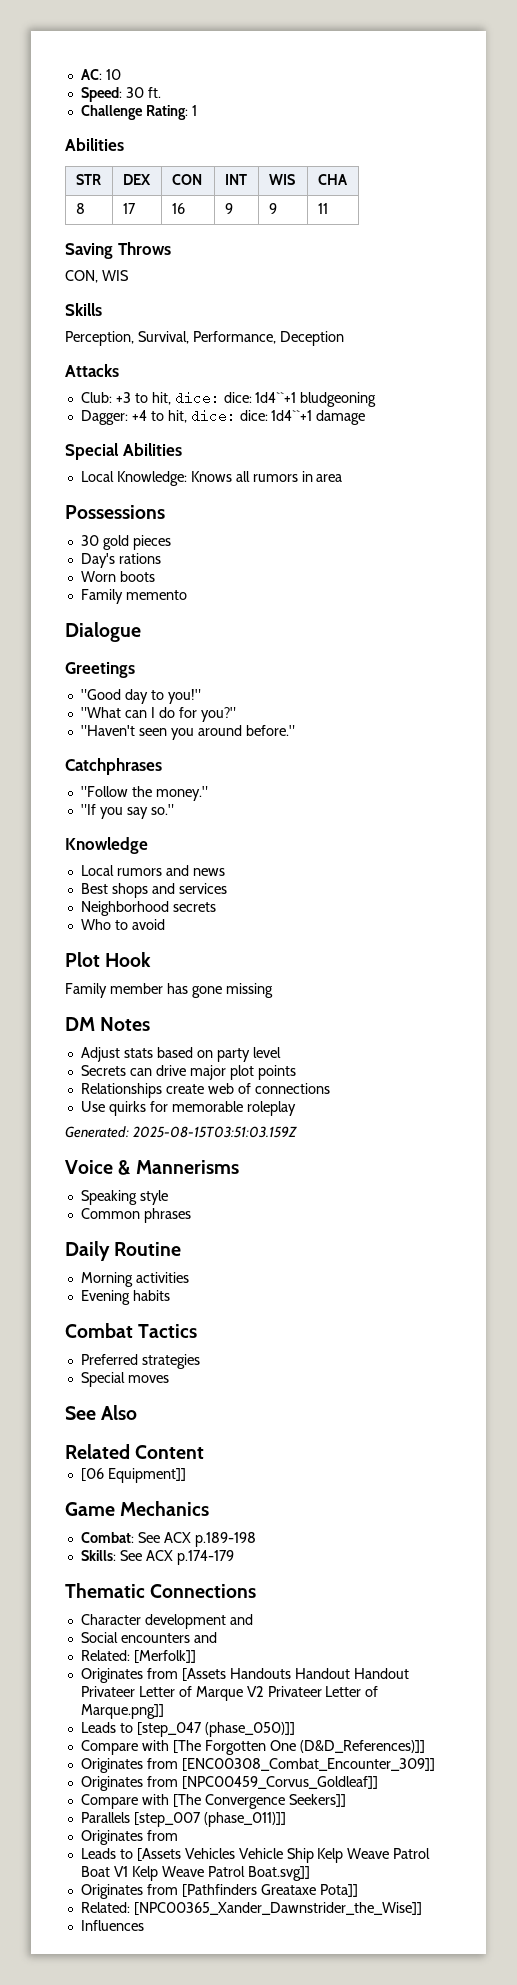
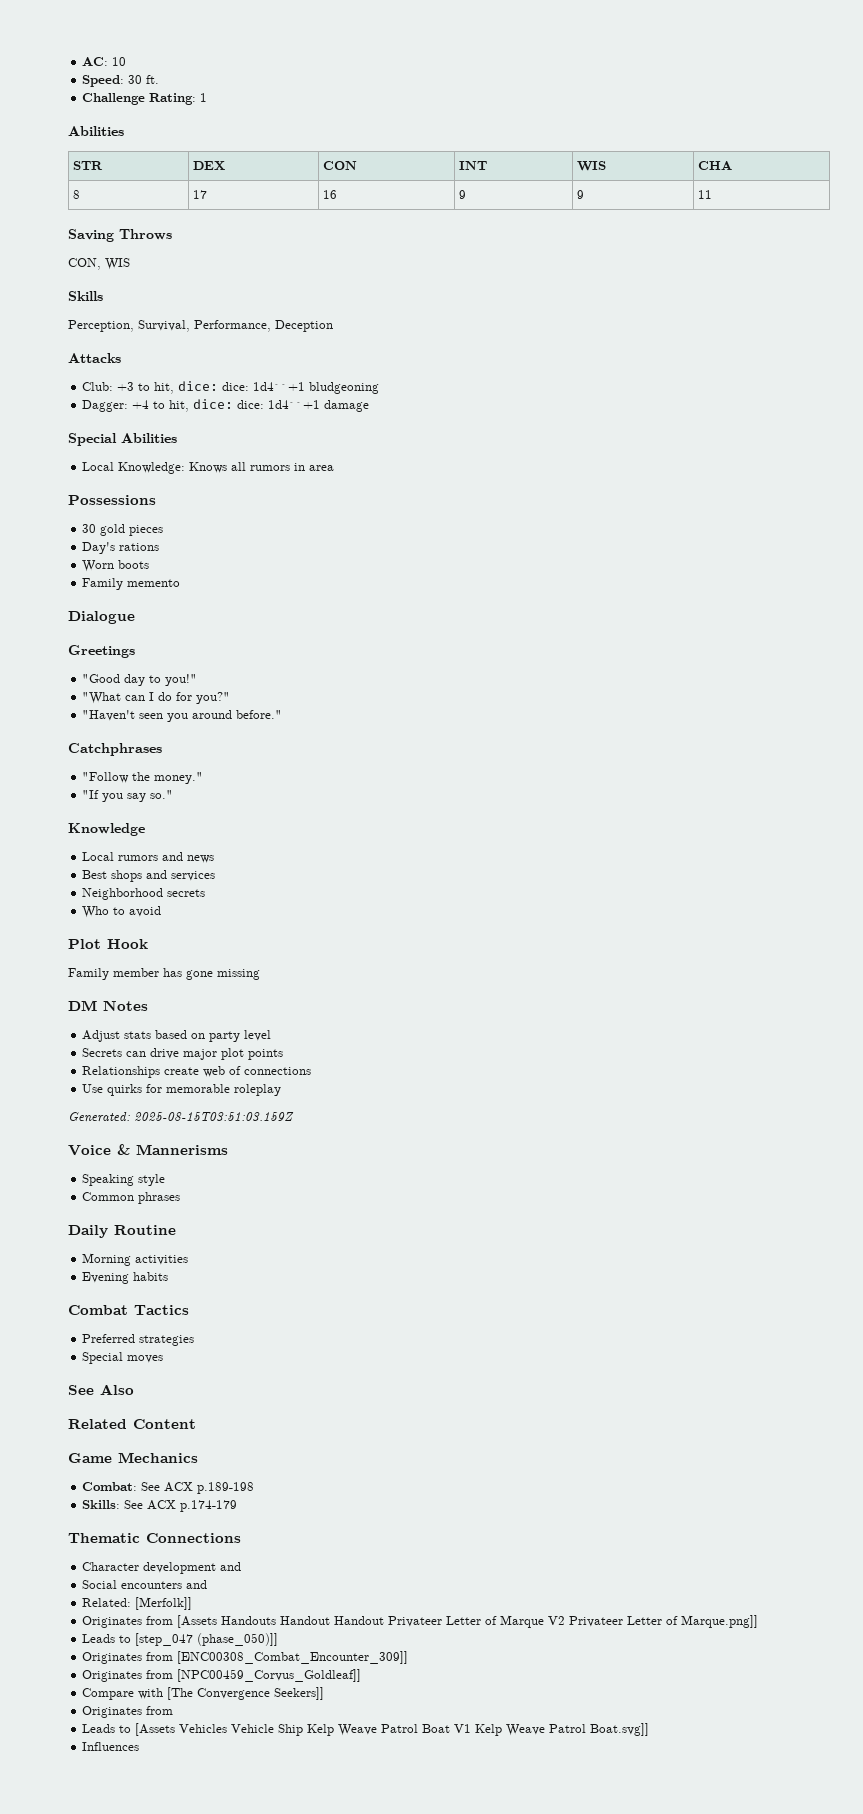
[80,1468,186,1483] // [06 Equipment]] -> (196, 1424) none
[80,1740,425,1755] // Compare with [The Forgotten One (D&D_References)]] -> (279, 1639) none
[80,1812,286,1827] // Parallels [step_007 (phase_011)]] -> (325, 1693) none
[80,1884,358,1899] [80,1902,422,1915] // Originates from [Pathfinders Greataxe Pota]] // Related: [NPC00365_Xander_Dawnstrider_the_Wise]] -> (650, 1729) none

